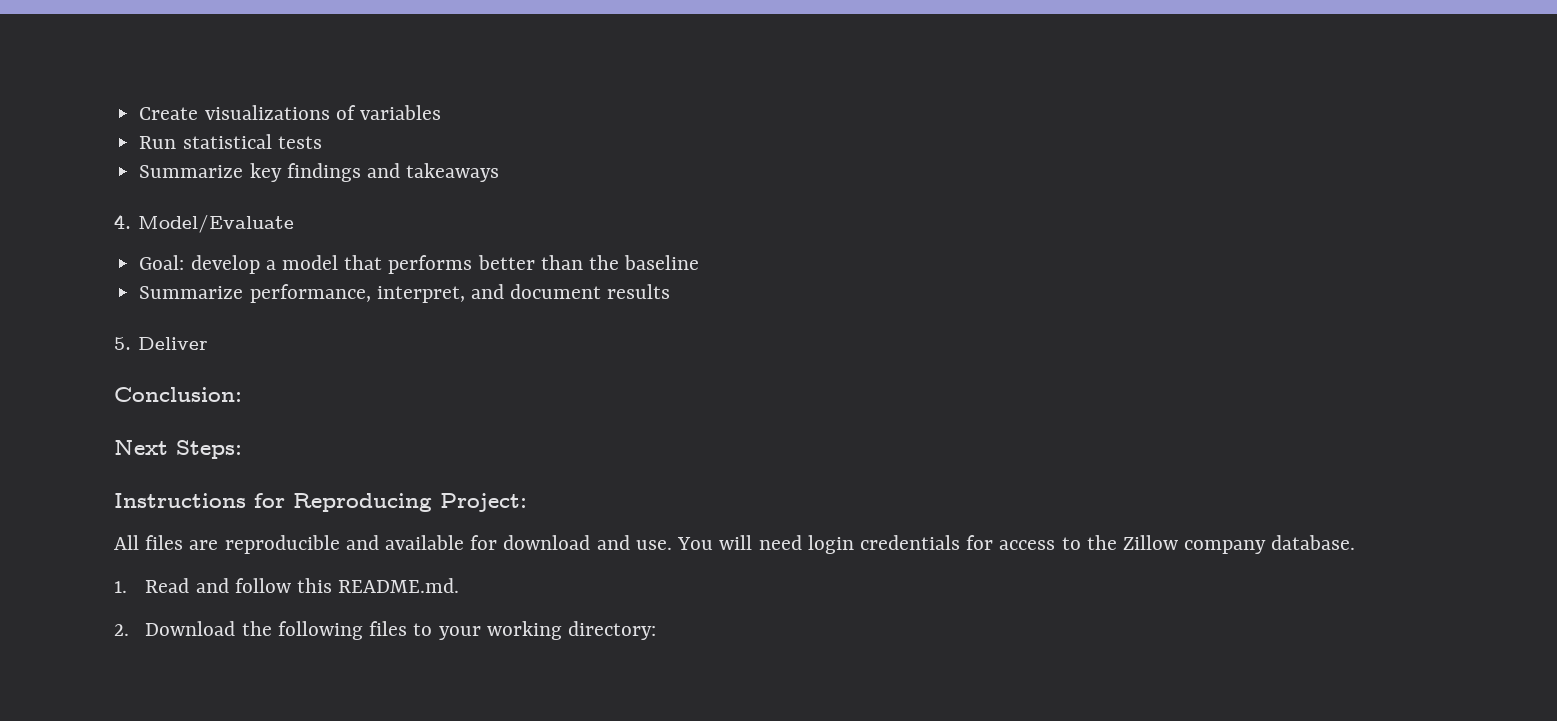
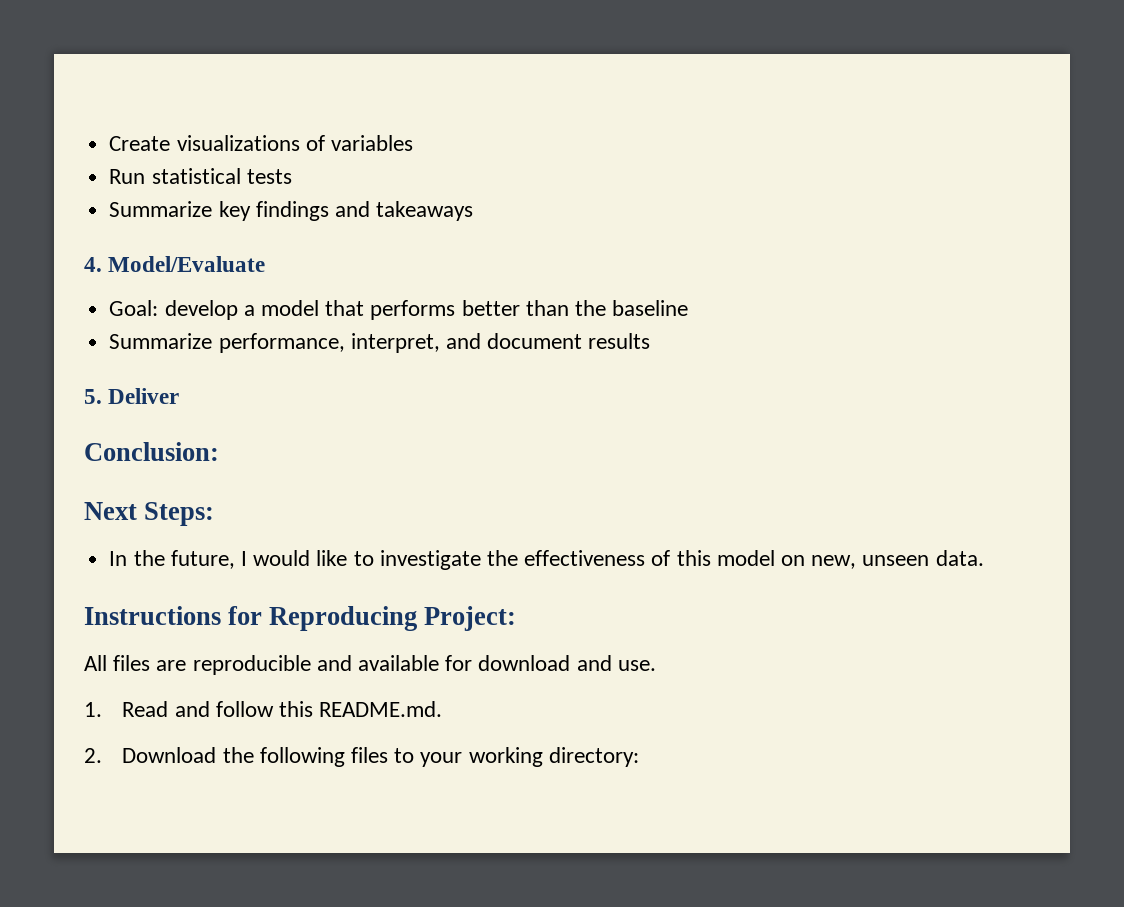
(242, 449) none -> [109,550,984,570] // In the future, I would like to investigate the effectiveness of this model on new, unseen data.
[677,535,1356,554] You will need login credentials for access to the Zillow company database. -> (656, 665) none

